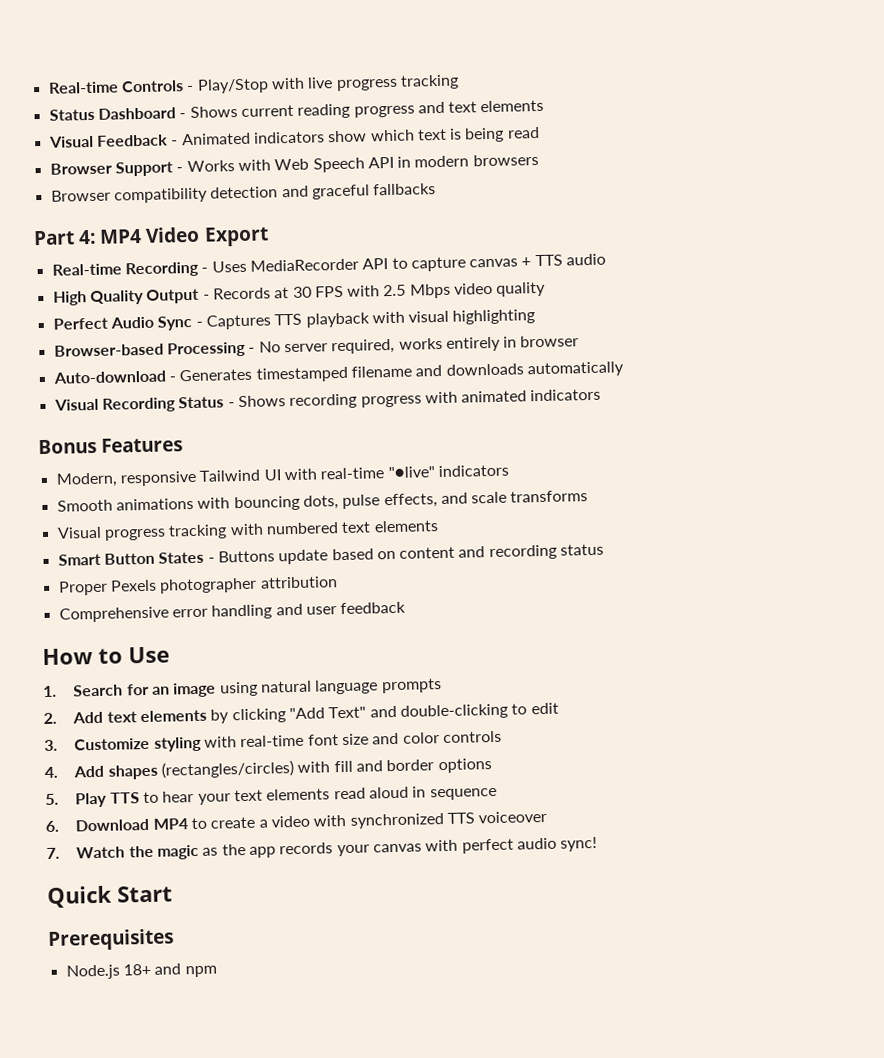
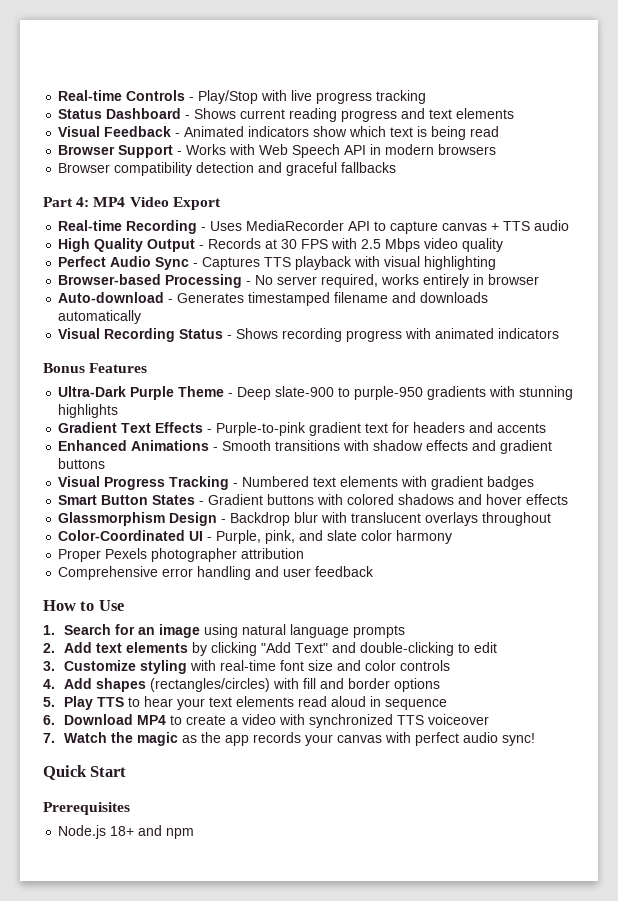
[55,464,509,488] [56,490,589,512] [56,520,439,541] Modern, responsive Tailwind UI with real-time "●live" indicators // Smooth animations with bouncing dots, pulse effects, and scale transforms // Visual progress tracking with numbered text elements -> [58,386,574,400] [58,404,119,418] [58,422,547,436] [58,440,553,454] [58,458,106,469] [58,476,535,490] Ultra-Dark Purple Theme - Deep slate-900 to purple-950 gradients with stunning highlights // Gradient Text Effects - Purple-to-pink gradient text for headers and accents // Enhanced Animations - Smooth transitions with shadow effects and gradient buttons // Visual Progress Tracking - Numbered text elements with gradient badges
[217,543,605,565] Buttons update based on content and recording status -> [208,494,569,505] [58,512,552,526] [58,530,453,544] Gradient buttons with colored shadows and hover effects // Glassmorphism Design - Backdrop blur with translucent overlays throughout // Color-Coordinated UI - Purple, pink, and slate color harmony

